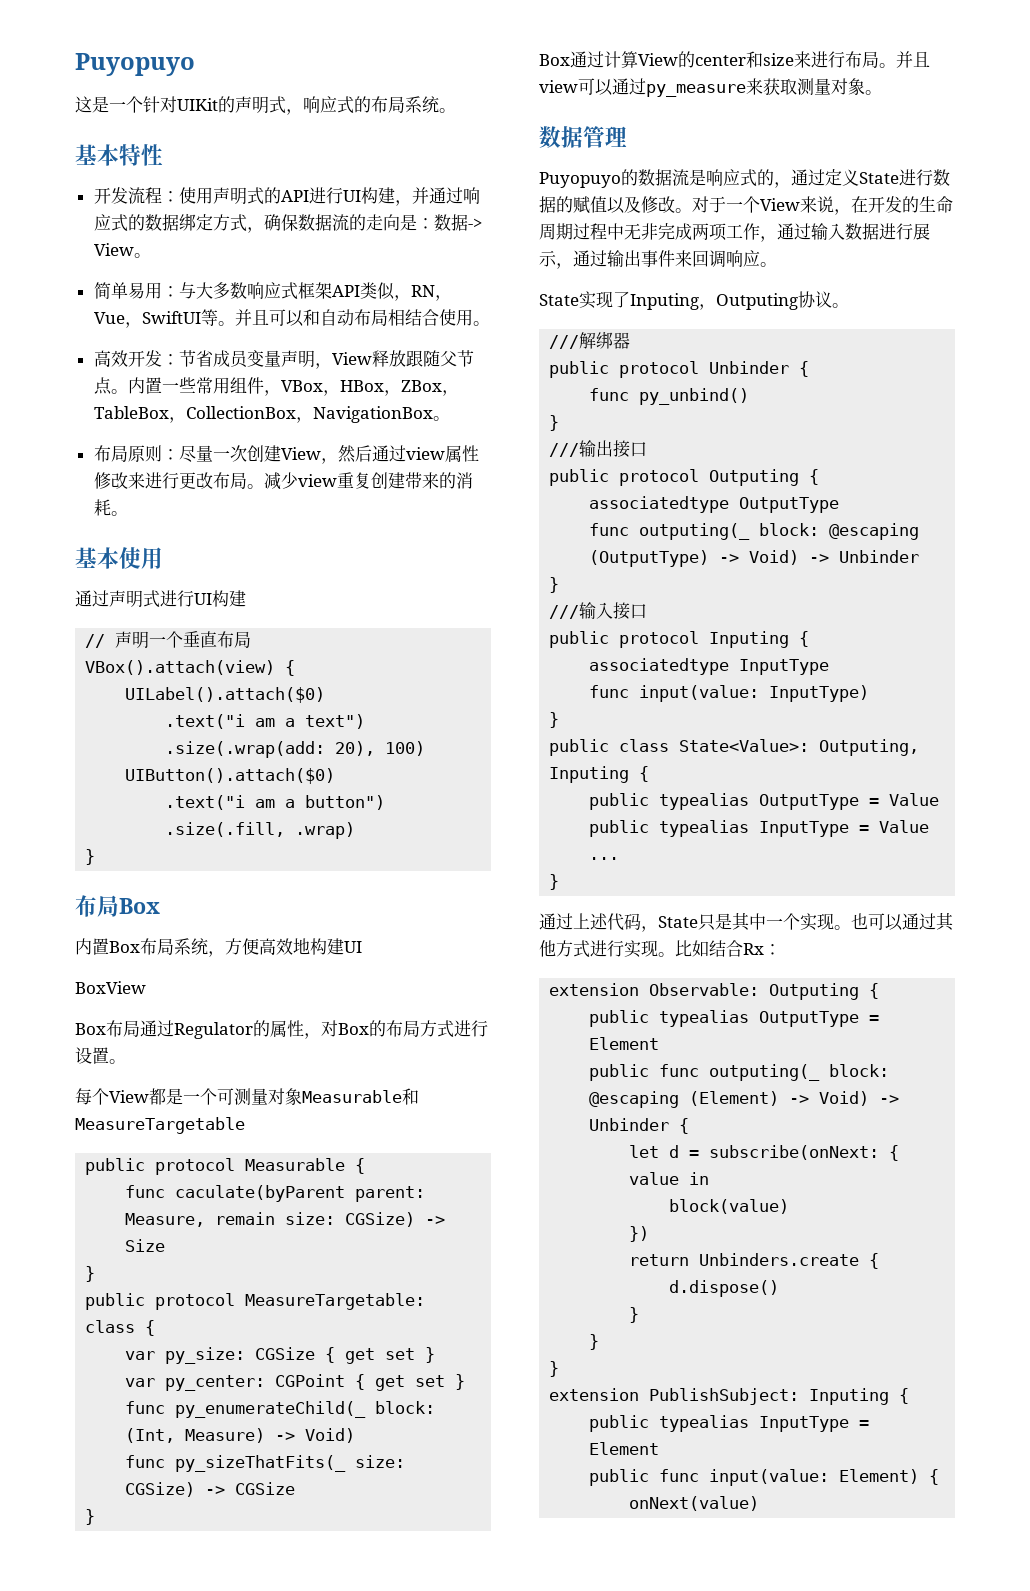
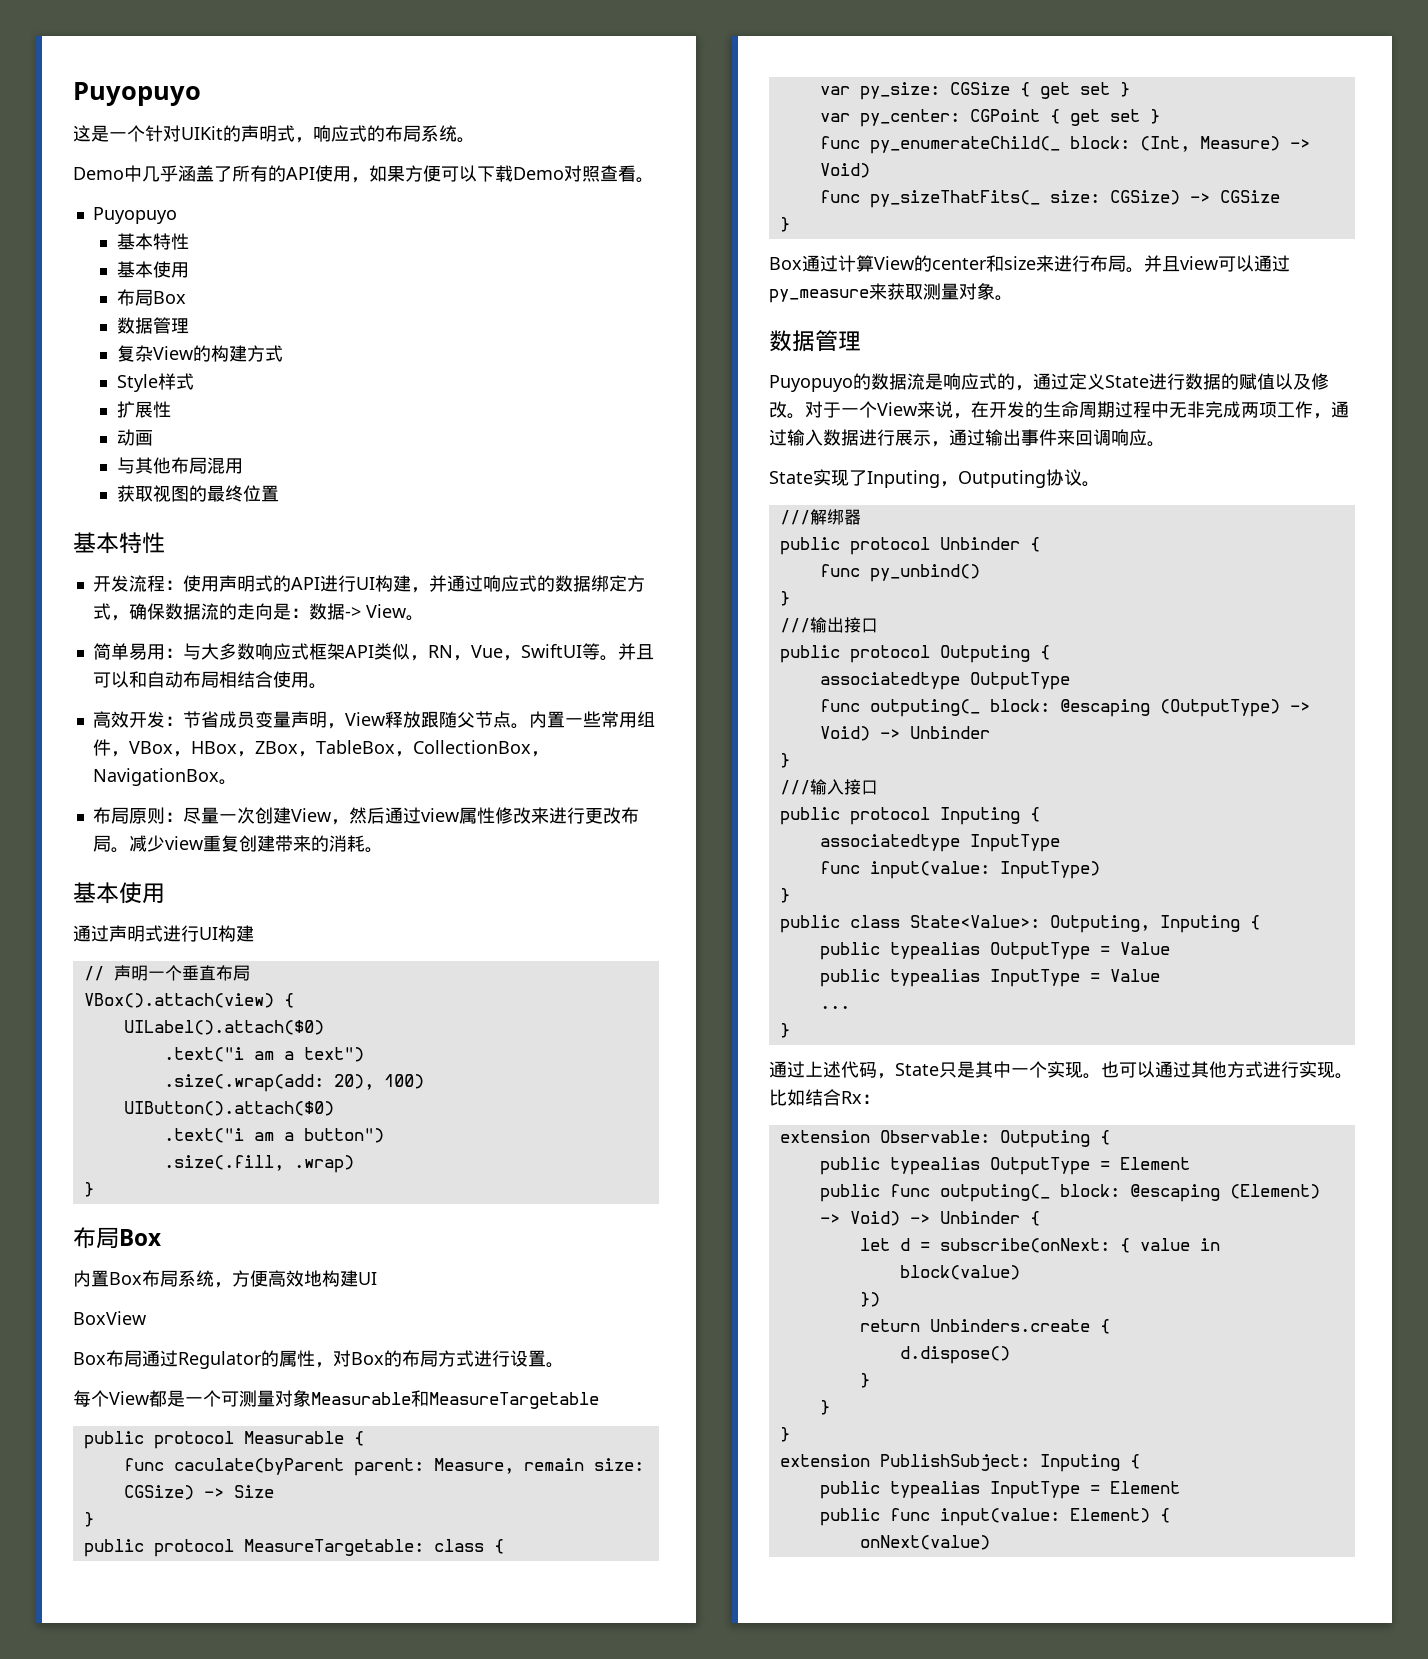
(456, 110) none -> [73,165,654,183] [92,207,177,224] [116,233,189,250] [116,261,189,278] [116,289,186,306] [116,317,189,334] [116,345,283,362] [116,373,194,392] [116,401,171,418] [116,429,153,446] [116,457,243,474] [116,485,279,502] // Demo中几乎涵盖了所有的API使用，如果方便可以下载Demo对照查看。 // Puyopuyo // 基本特性 // 基本使用 // 布局Box // 数据管理 // 复杂View的构建方式 // Style样式 // 扩展性 // 动画 // 与其他布局混用 // 获取视图的最终位置

